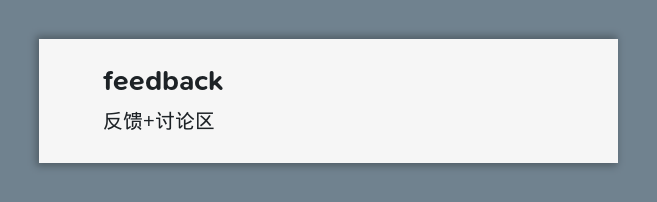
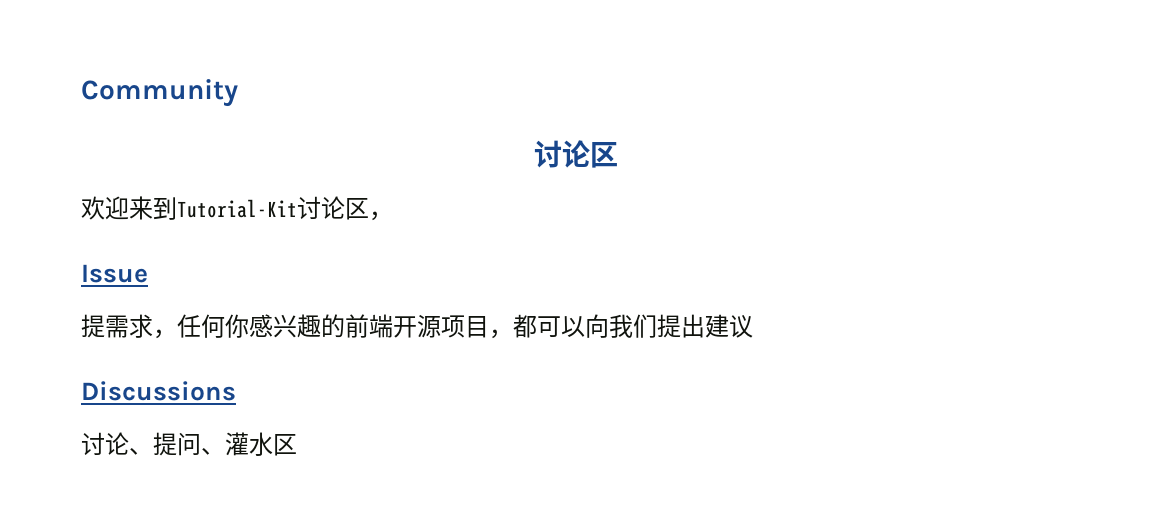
[103,70,224,91] [103,111,215,131] feedback // 反馈+讨论区 -> [81,79,238,107] [533,140,618,168] [81,196,393,221] [81,264,148,283] [81,314,753,339] [81,381,236,401] [81,432,297,456] Community // 讨论区 // 欢迎来到Tutorial-Kit讨论区， // Issue // 提需求，任何你感兴趣的前端开源项目，都可以向我们提出建议 // Discussions // 讨论、提问、灌水区

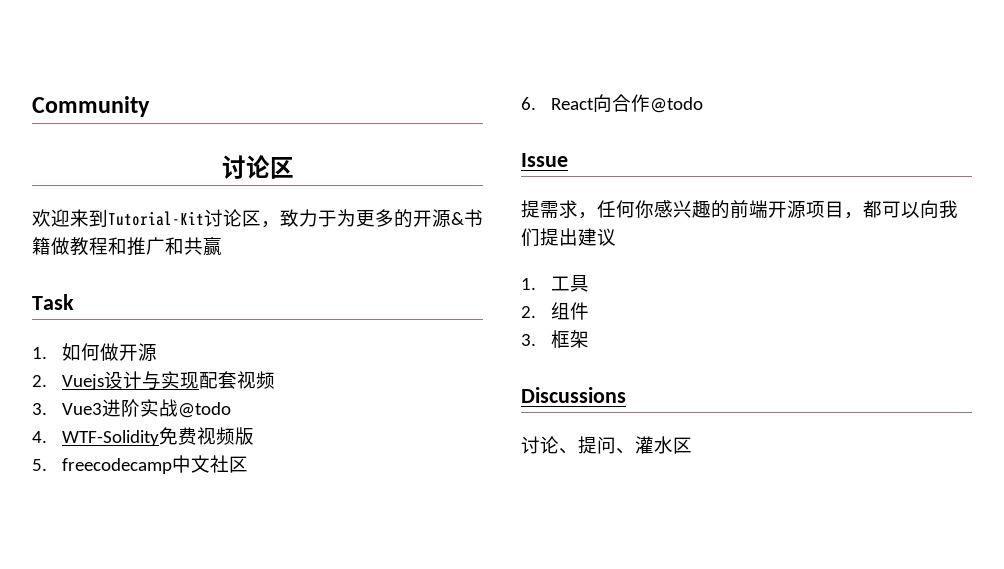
(393, 216) none -> [280,209,483,228] [32,236,222,256] [32,294,74,310] [32,343,158,362] [32,371,276,390] [32,399,232,418] [32,427,255,446] [32,455,249,474] [521,94,704,113] 致力于为更多的开源&书籍做教程和推广和共赢 // Task // 1.如何做开源 // 2. Vuejs设计与实现配套视频 // 3. Vue3进阶实战@todo // 4. WTF-Solidity免费视频版 // 5. freecodecamp中文社区 // 6. React向合作@todo
(753, 326) none -> [521,275,590,292] [521,302,590,320] [521,330,590,348] // 1.工具 // 2.组件 // 3.框架

